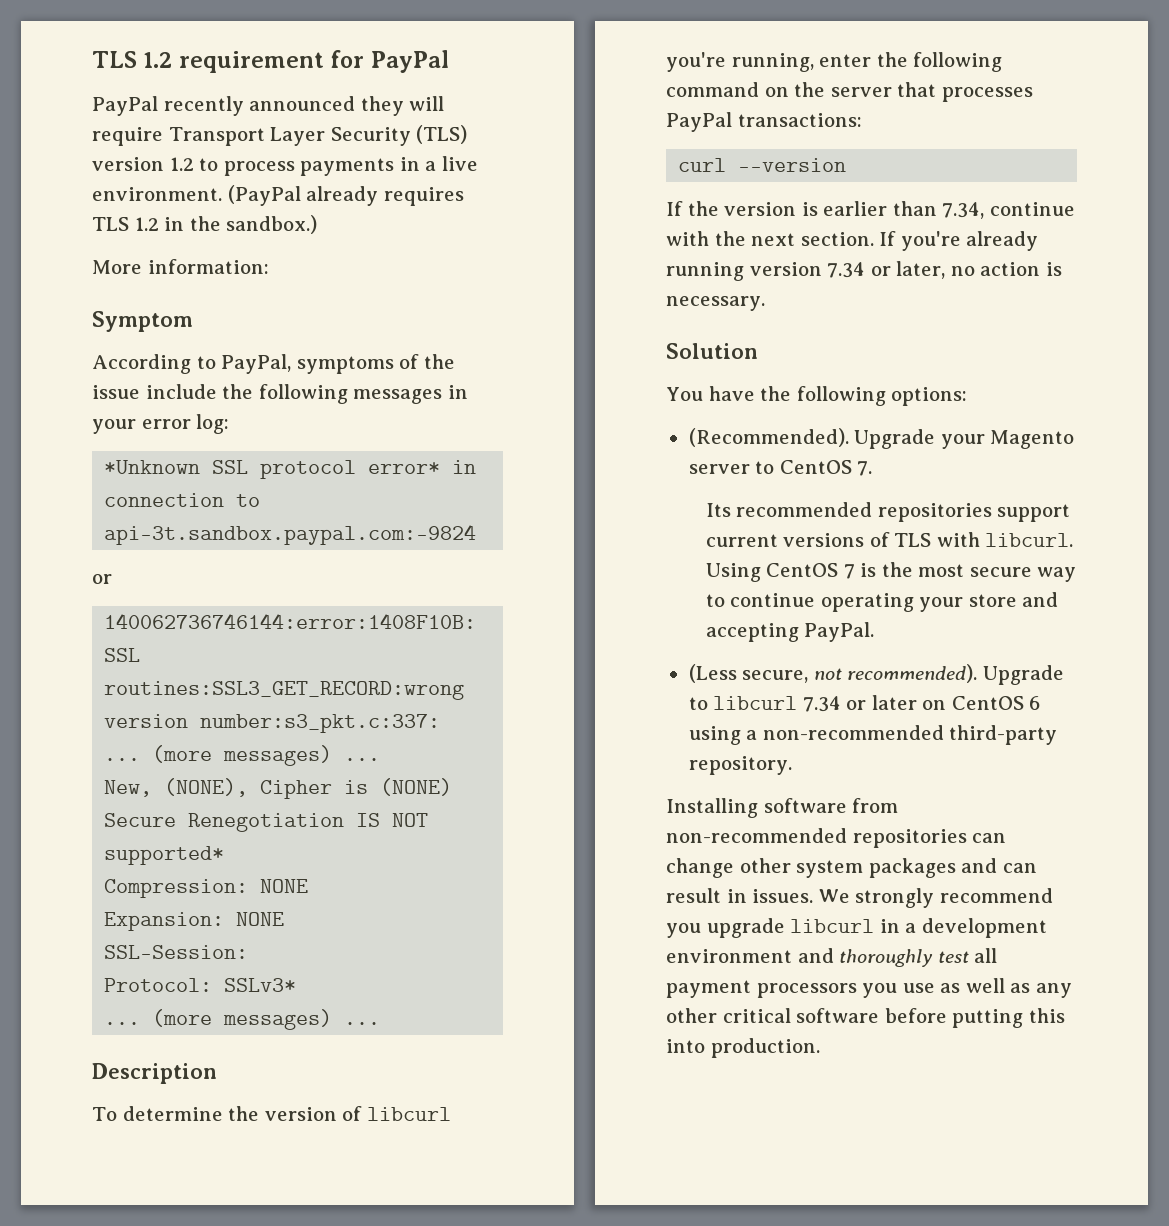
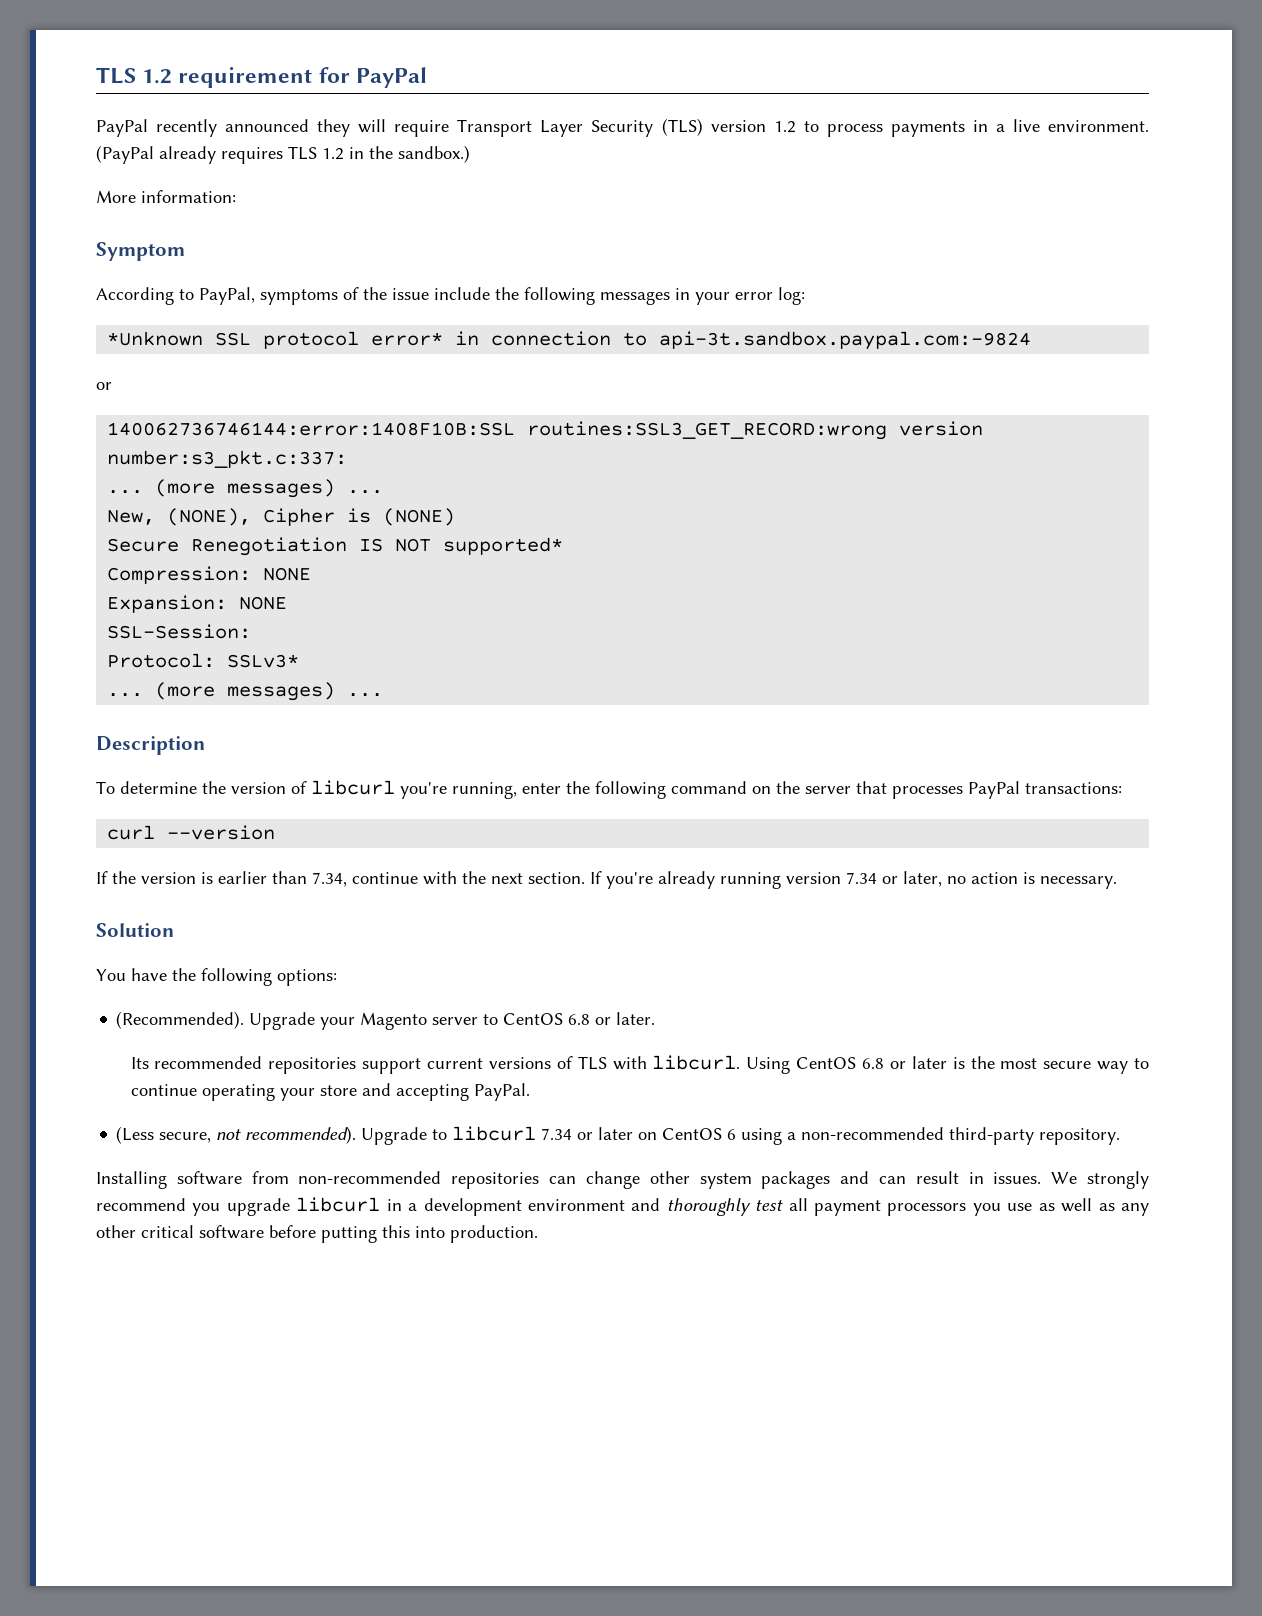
[857,461,873,476] 7. -> [568,1012,656,1025] 6.8 or later.
[843,564,855,579] 7 -> [862,1056,947,1069] 6.8 or later

